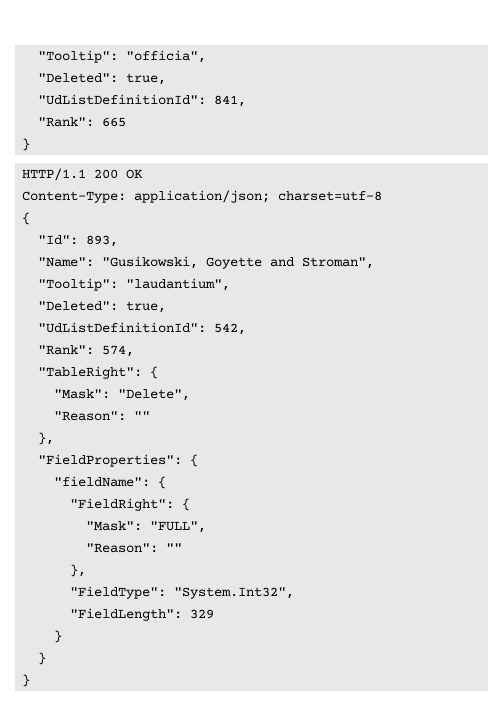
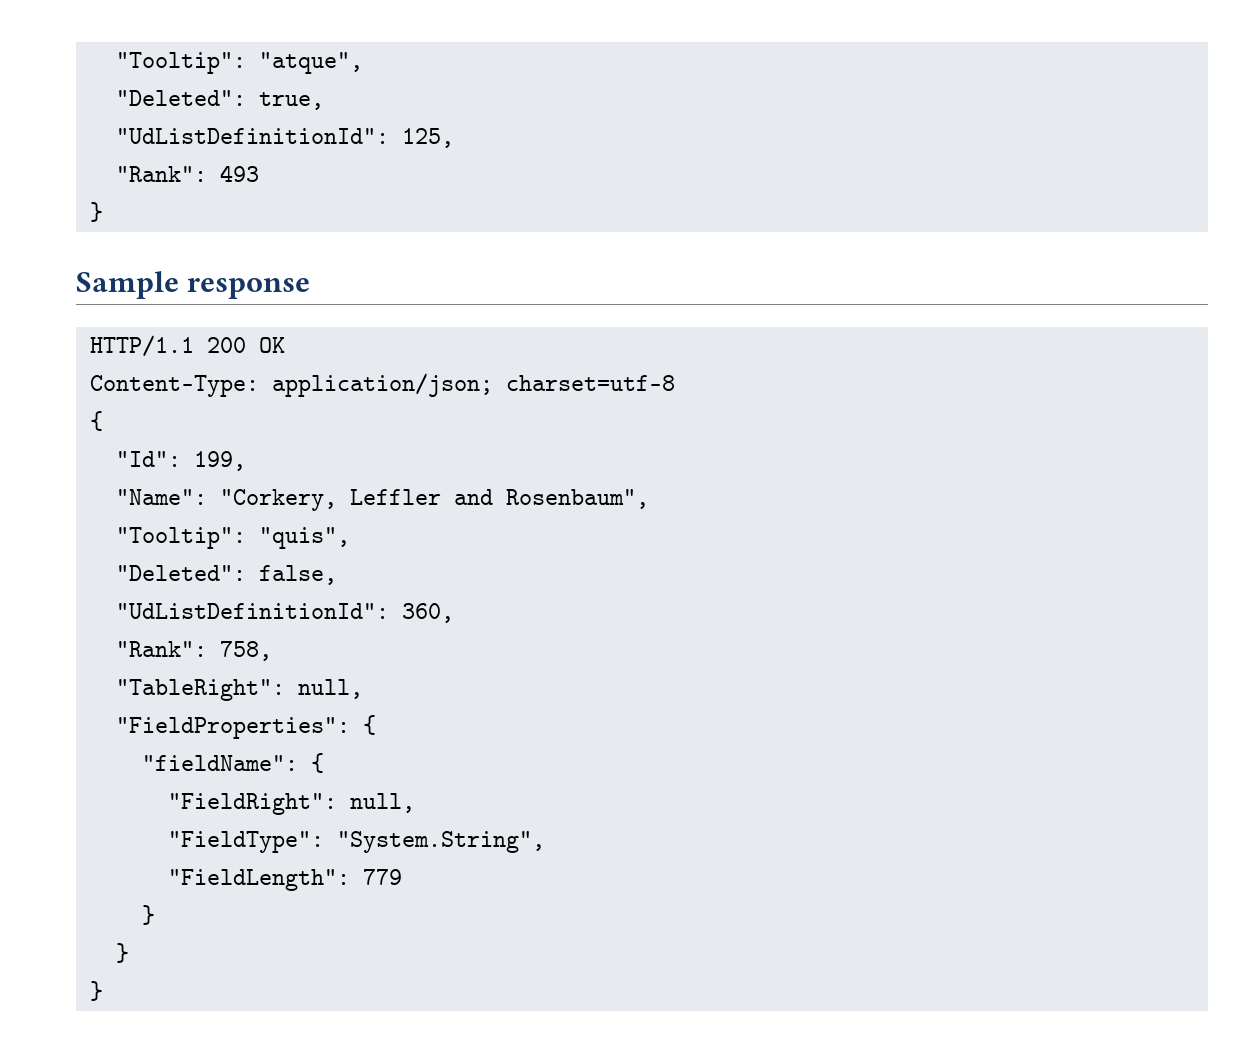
[37,50,206,63] [37,73,166,85] [37,94,246,107] [37,117,126,127] [21,138,30,151] "Tooltip": "officia", // "Deleted": true, // "UdListDefinitionId": 841, // "Rank": 665 // } -> [115,52,363,74] [115,90,324,110] [115,128,454,148] [115,165,259,182] [89,202,103,222] [76,271,311,299] "Tooltip": "atque", // "Deleted": true, // "UdListDefinitionId": 125, // "Rank": 493 // } // Sample response
[85,235,118,247] 893, -> [193,451,246,471] 199,
[101,256,374,269] [37,278,230,291] [37,301,166,313] [37,322,246,335] [37,345,134,357] "Gusikowski, Goyette and Stroman", // "Tooltip": "laudantium", // "Deleted": true, // "UdListDefinitionId": 542, // "Rank": 574, -> [219,489,649,511] [115,527,350,549] [115,565,337,585] [115,603,454,623] [115,641,272,661] "Corkery, Leffler and Rosenbaum", // "Tooltip": "quis", // "Deleted": false, // "UdListDefinitionId": 360, // "Rank": 758,
[149,366,158,379] [53,389,190,401] [53,411,150,421] [37,432,54,445] { // "Mask": "Delete", // "Reason": "" // }, -> [297,679,363,699] null,
[181,498,190,511] [85,521,206,533] [85,543,182,553] [69,564,86,577] { // "Mask": "FULL", // "Reason": "" // }, -> [349,793,415,813] null,
[173,587,294,599] "System.Int32", -> [336,831,545,853] "System.String",
[189,609,214,619] 329 -> [362,869,402,885] 779

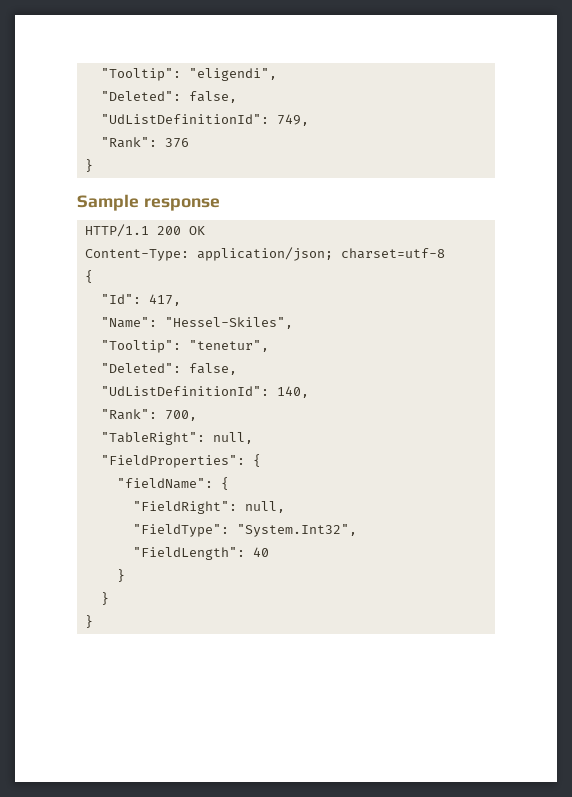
[115,52,363,74] [115,90,324,110] [115,128,454,148] [115,165,259,182] "Tooltip": "atque", // "Deleted": true, // "UdListDefinitionId": 125, // "Rank": 493 -> [100,68,277,81] [100,91,237,103] [100,114,309,126] [100,137,189,148] "Tooltip": "eligendi", // "Deleted": false, // "UdListDefinitionId": 749, // "Rank": 376
[193,451,246,471] 199, -> [148,294,181,306] 417,
[219,489,649,511] [115,527,350,549] [115,565,337,585] [115,603,454,623] [115,641,272,661] "Corkery, Leffler and Rosenbaum", // "Tooltip": "quis", // "Deleted": false, // "UdListDefinitionId": 360, // "Rank": 758, -> [164,317,293,329] [100,340,269,353] [100,363,237,375] [100,386,309,398] [100,409,197,421] "Hessel-Skiles", // "Tooltip": "tenetur", // "Deleted": false, // "UdListDefinitionId": 140, // "Rank": 700,
[336,831,545,853] "System.String", -> [236,524,357,537] "System.Int32",
[362,869,402,885] 779 -> [252,547,269,557] 40

